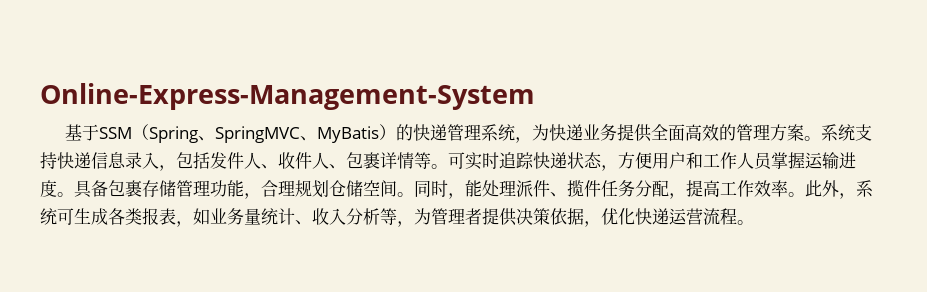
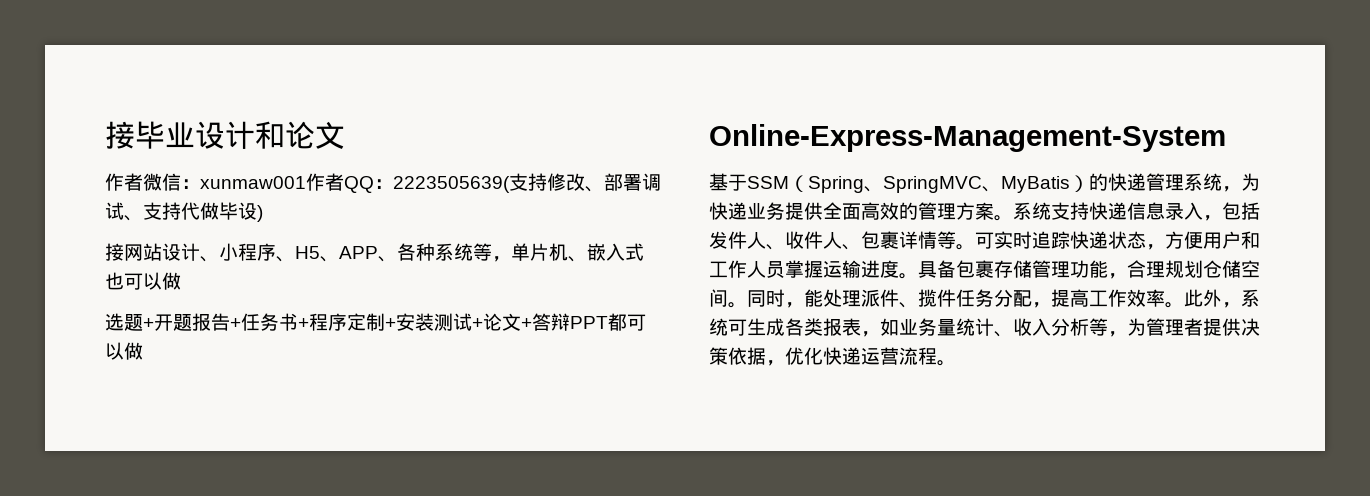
(40, 96) none -> [105,121,345,149] [105,173,661,193] [105,202,263,222] [105,243,644,262] [105,272,181,290] [105,313,646,331] [105,342,143,360] 接毕业设计和论文 // 作者微信：xunmaw001作者QQ：2223505639(支持修改、部署调试、支持代做毕设) // 接网站设计、小程序、H5、APP、各种系统等，单片机、嵌入式也可以做 // 选题+开题报告+任务书+程序定制+安装测试+论文+答辩PPT都可以做 //

